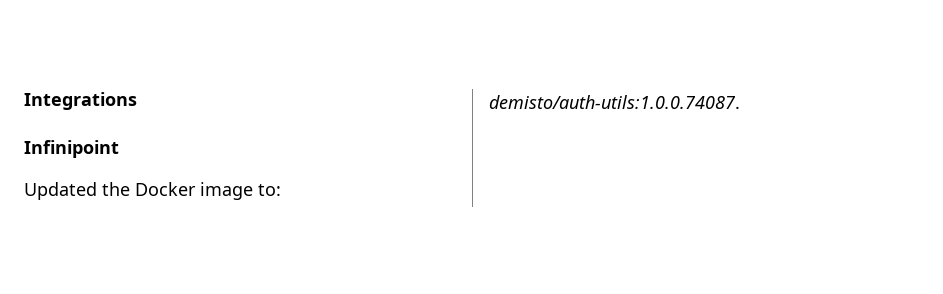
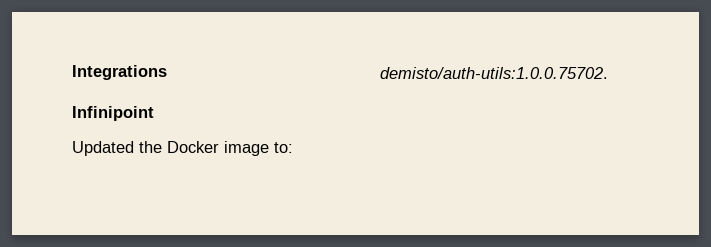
[489,95,740,109] demisto/auth-utils:1.0.0.74087. -> [380,67,608,79] demisto/auth-utils:1.0.0.75702.

